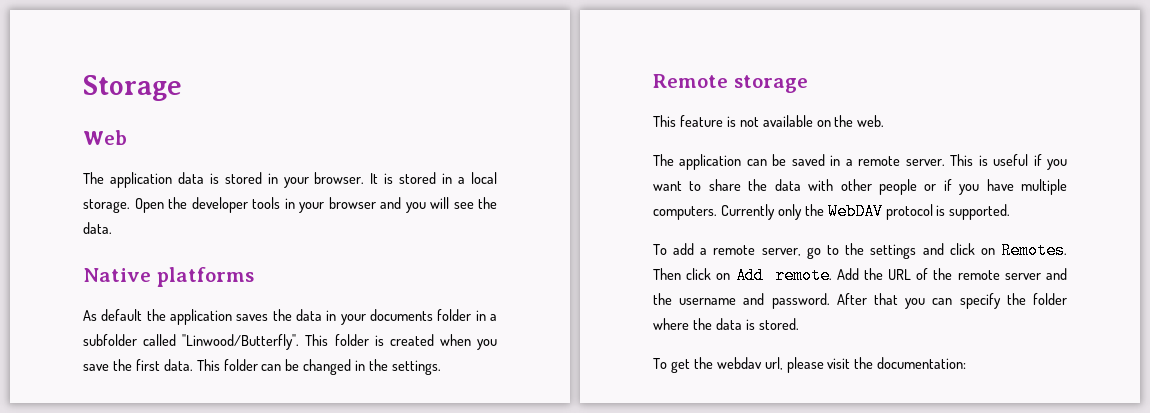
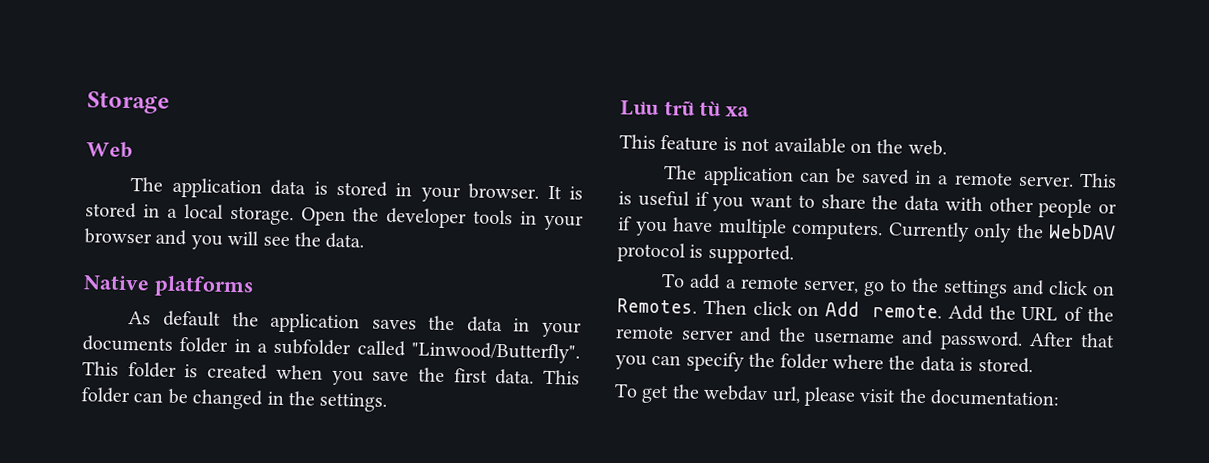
[653,74,808,93] Remote storage -> [620,100,750,117] Lưu trữ từ xa

